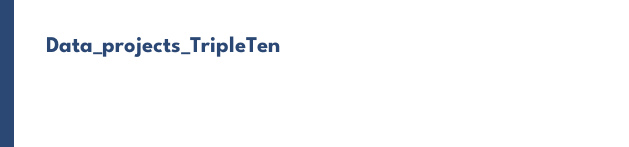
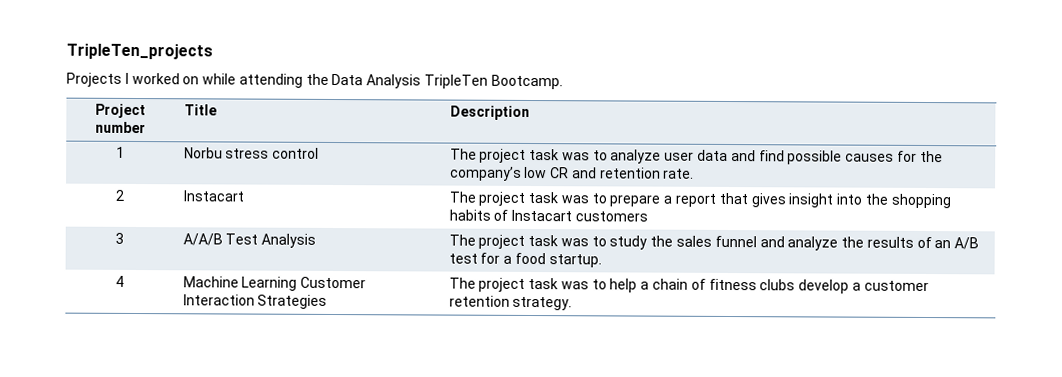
[46,36,280,57] Data_projects_TripleTen -> [66,43,213,60] [66,72,563,90] [95,103,146,119] [95,121,146,134] [183,104,217,116] [449,105,530,120] [116,146,125,158] [183,147,320,159] [449,148,943,165] [449,166,695,181] [115,189,124,201] [182,190,244,202] [448,191,951,209] [448,209,648,222] [115,232,124,244] [182,233,317,248] [448,234,980,251] [448,252,602,268] [115,275,124,287] [182,276,367,291] [182,294,328,309] [448,277,929,294] [448,295,573,311] TripleTen_projects // Projects I worked on while attending the Data Analysis TripleTen Bootcamp. // Project number | Title | Description // 1 | Norbu stress control | The project task was to analyze user data and find possible causes for the company’s low CR and retention rate. // 2 | Instacart | The project task was to prepare a report that gives insight into the shopping habits of Instacart customers // 3 | A/A/B Test Analysis | The project task was to study the sales funnel and analyze the results of an A/B test for a food startup. // 4 | Machine Learning Customer Interaction Strategies | The project task was to help a chain of fitness clubs develop a customer retention strategy.

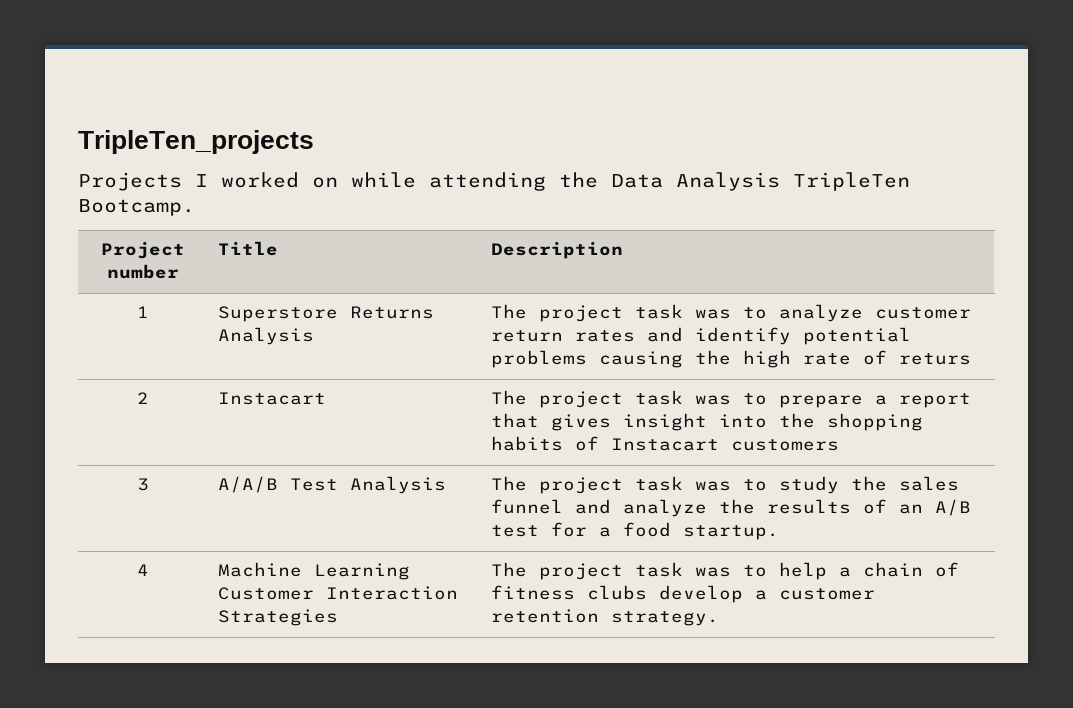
[183,147,320,159] Norbu stress control -> [218,306,435,322] [218,327,315,345] Superstore Returns Analysis
[664,149,943,165] [449,166,695,181] user data and find possible causes for the company’s low CR and retention rate. -> [875,307,972,319] [491,327,912,345] [491,350,972,368] customer return rates and identify potential problems causing the high rate of returs

